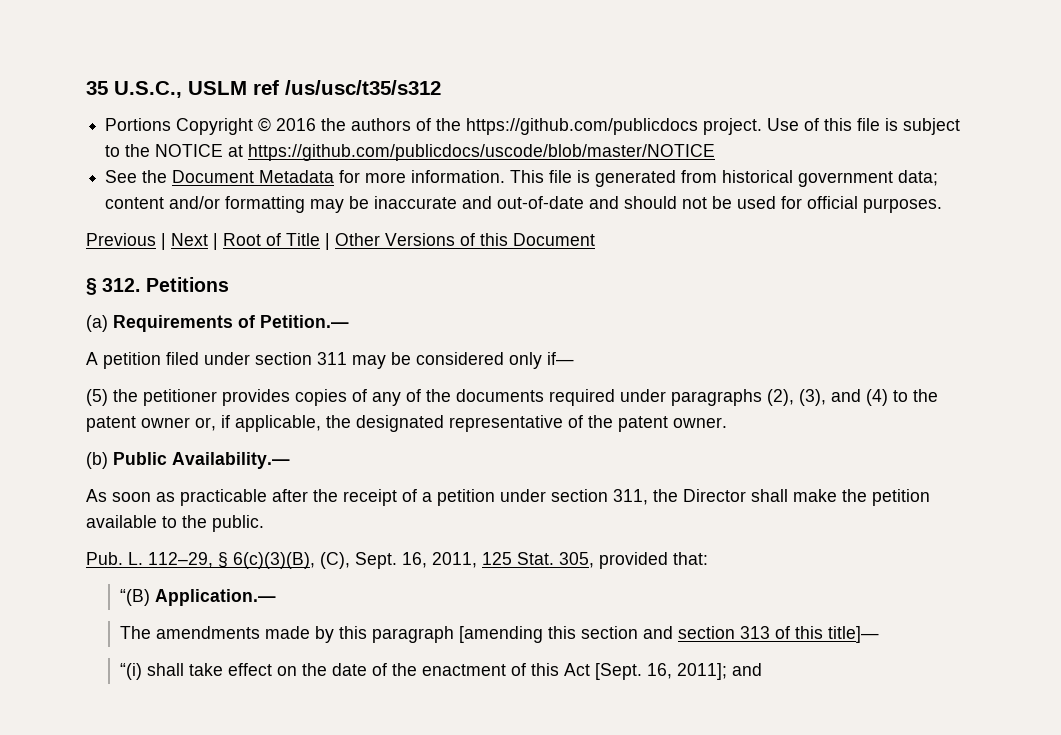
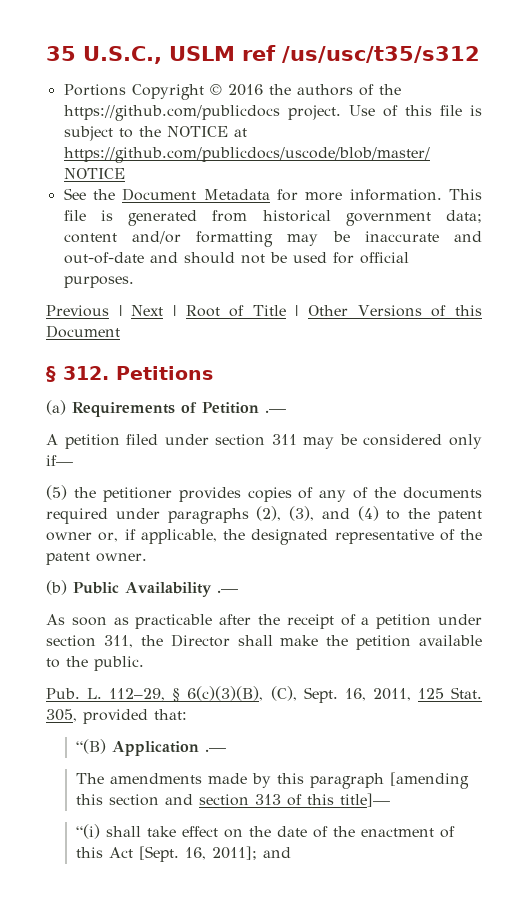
[260,315,349,328] Petition.— -> [202,402,286,414] Petition .—
[172,452,290,469] Availability.— -> [125,582,238,597] Availability .—
[154,589,276,606] Application.— -> [112,741,227,756] Application .—

